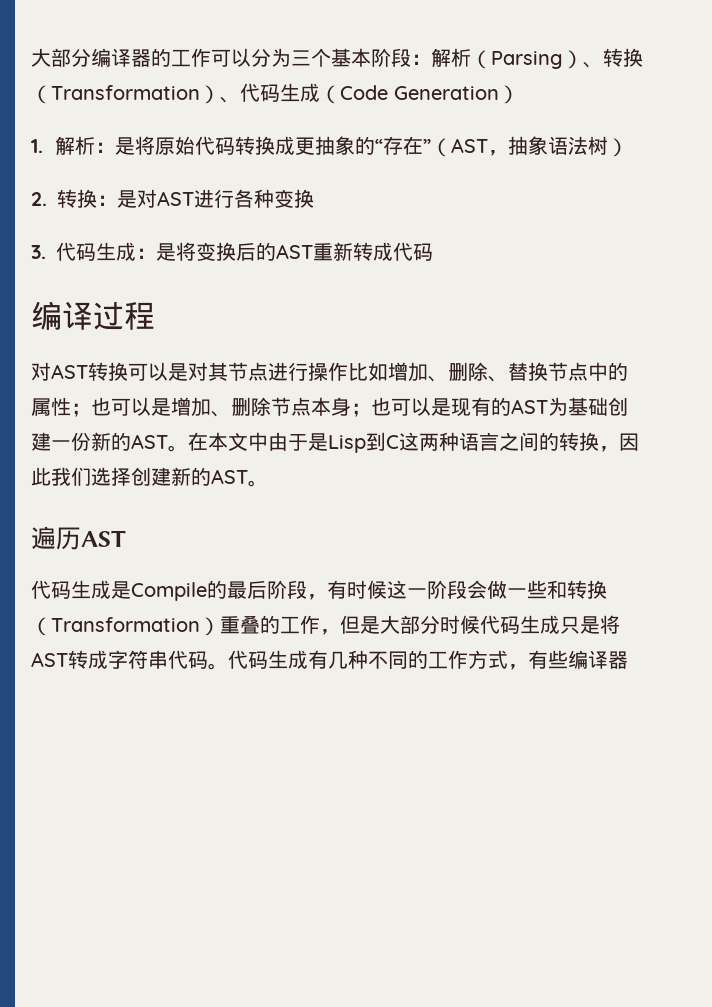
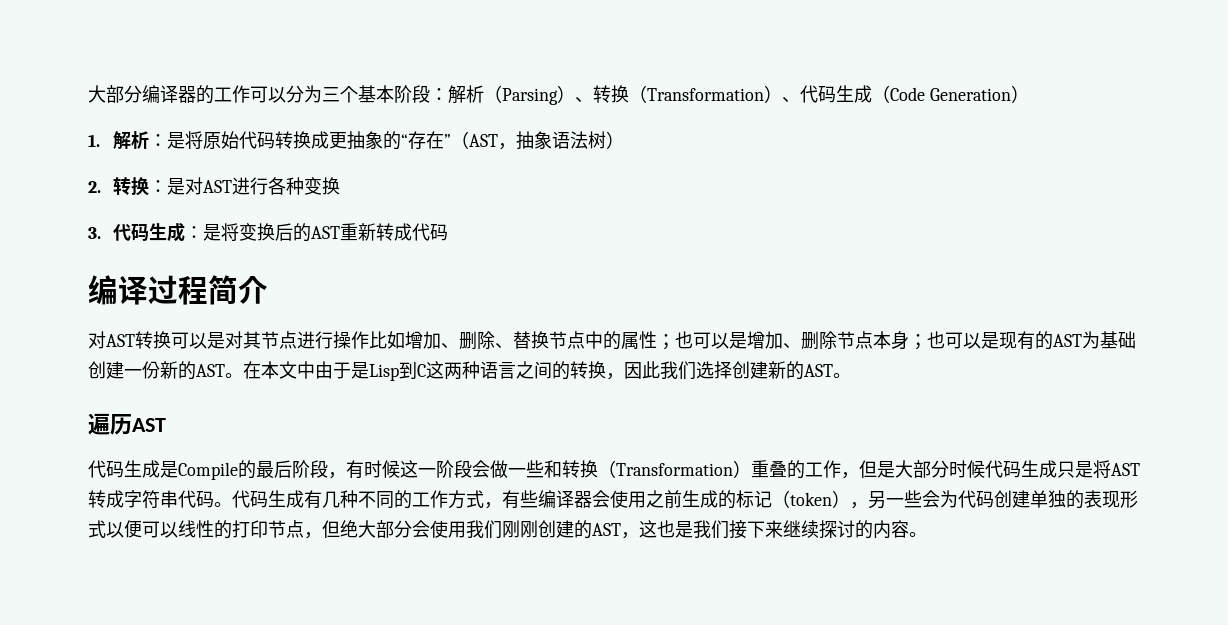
(155, 316) none -> [208,275,268,305] 简介
(628, 660) none -> [592,490,1138,509] [88,520,927,539] 会使用之前生成的标记（token），另一些会为代码创建单独的表现形式以便可以线性的打印节点，但绝大部分会使用我们刚刚创建的AST，这也是我们接下来继续探讨的内容。

